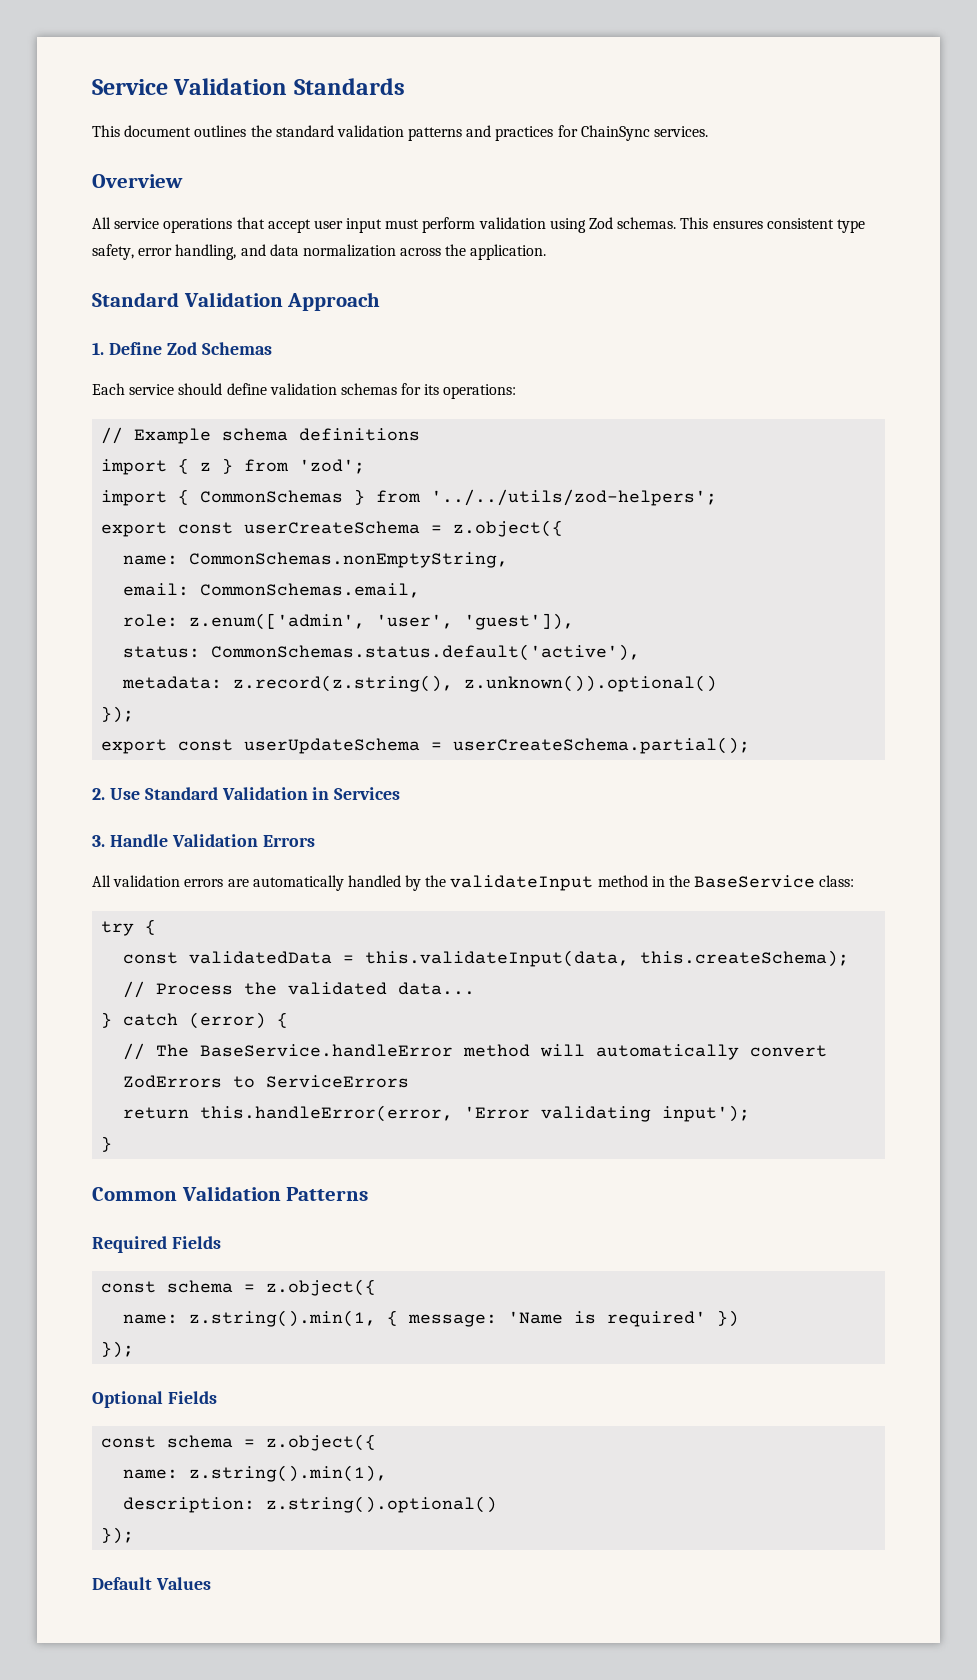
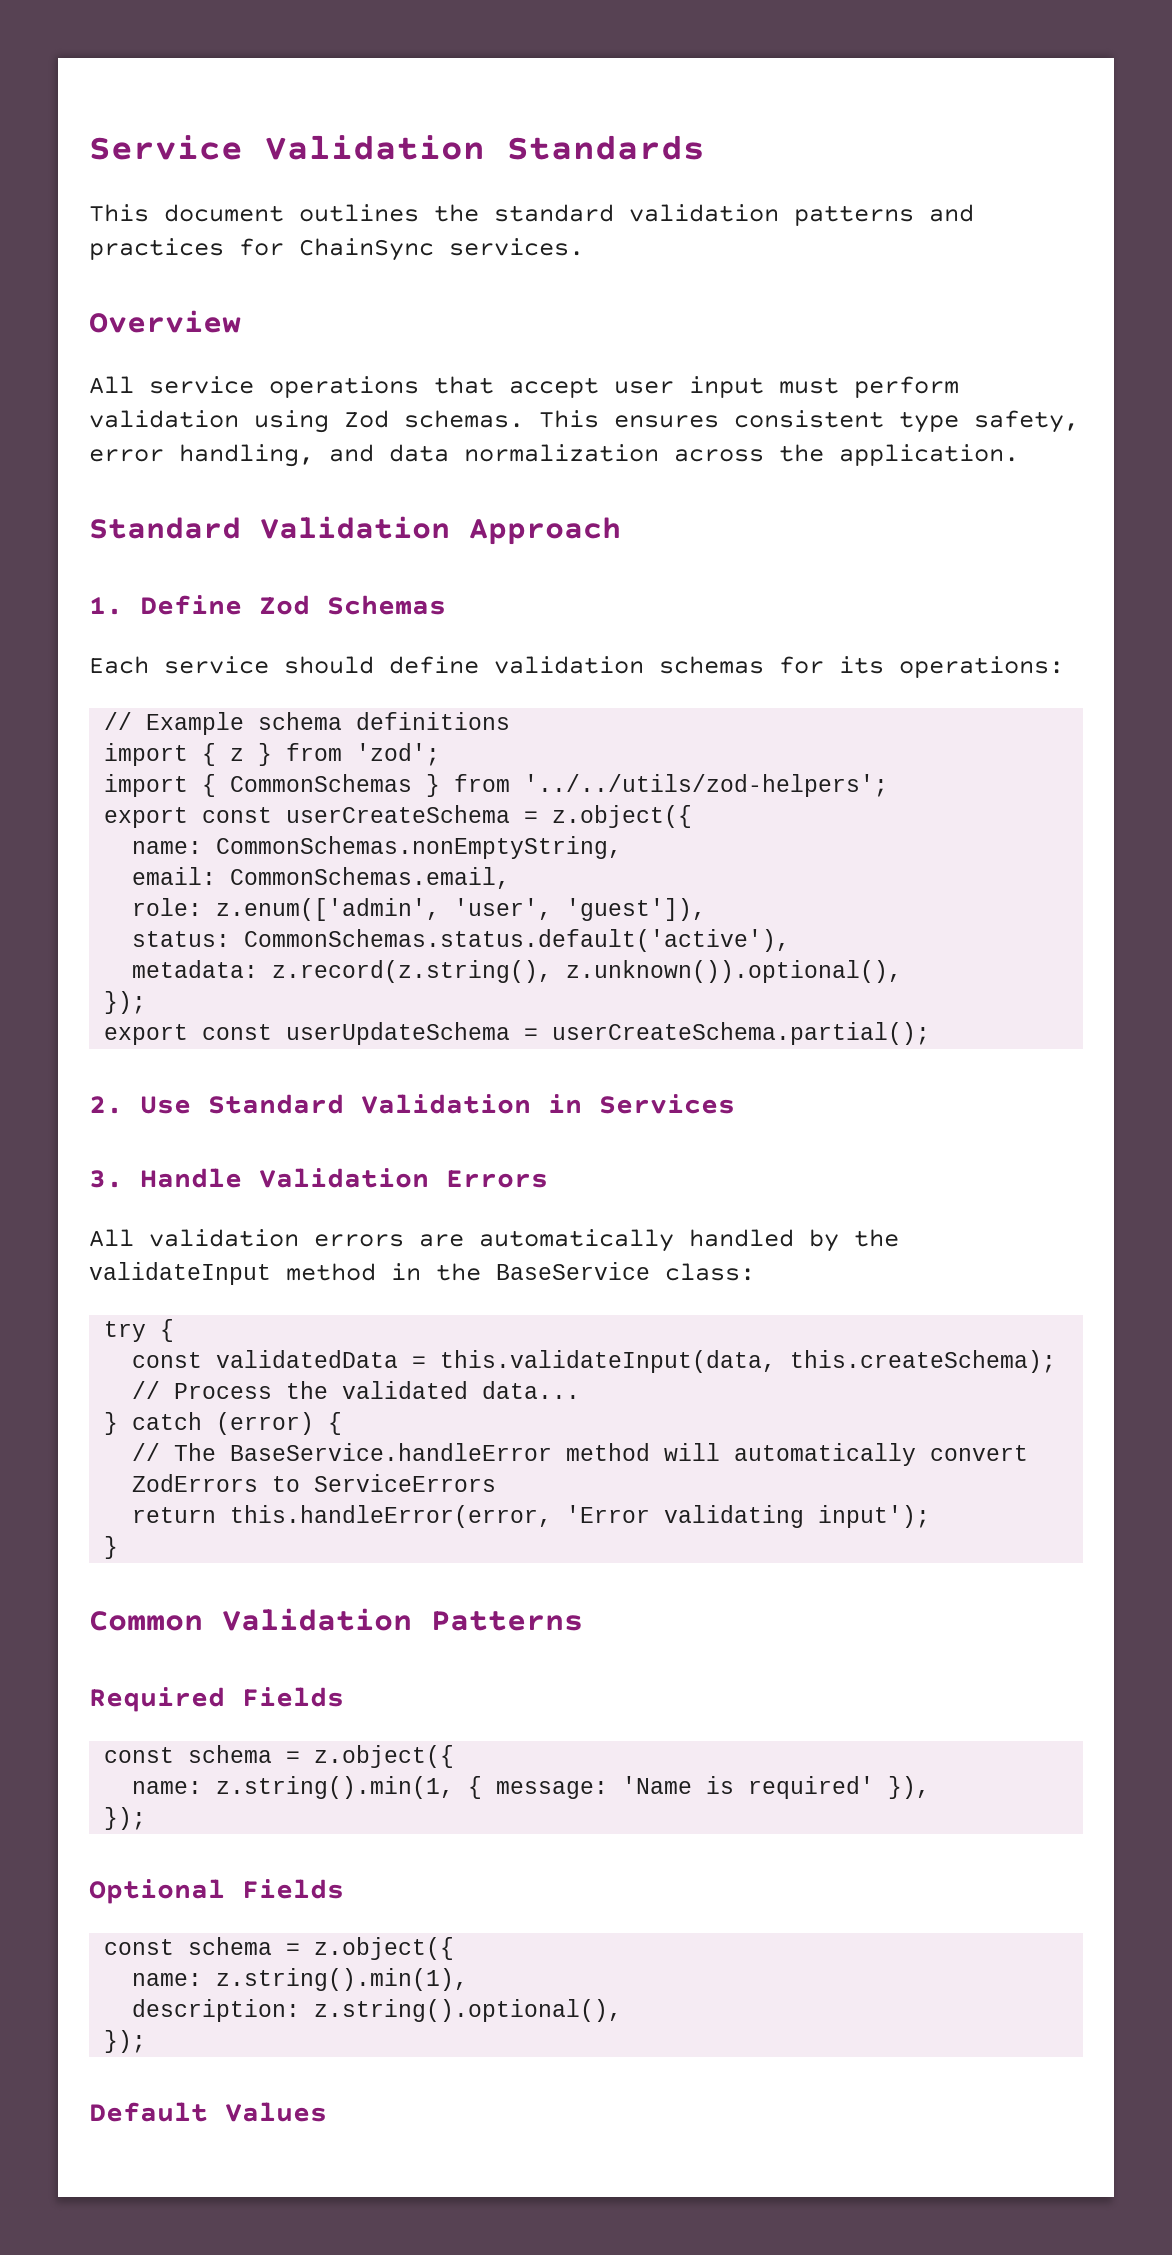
[464,675,718,692] z.unknown()).optional() -> [566,960,903,983] z.unknown()).optional(),
[717,1310,740,1327] }) -> [888,1776,931,1799] }),
[266,1496,498,1513] z.string().optional() -> [314,1999,623,2022] z.string().optional(),

